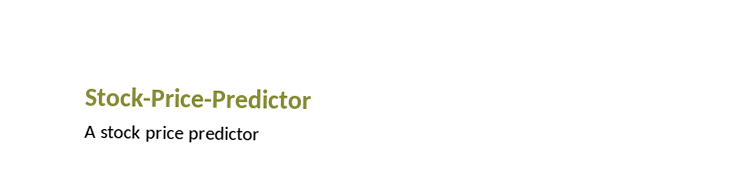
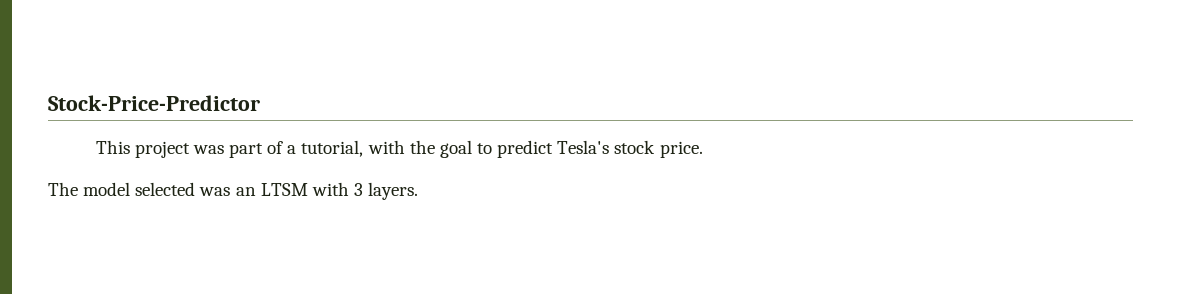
[84,124,260,144] A stock price predictor -> [95,140,703,158] [48,182,419,200] This project was part of a tutorial, with the goal to predict Tesla's stock price. // The model selected was an LTSM with 3 layers.

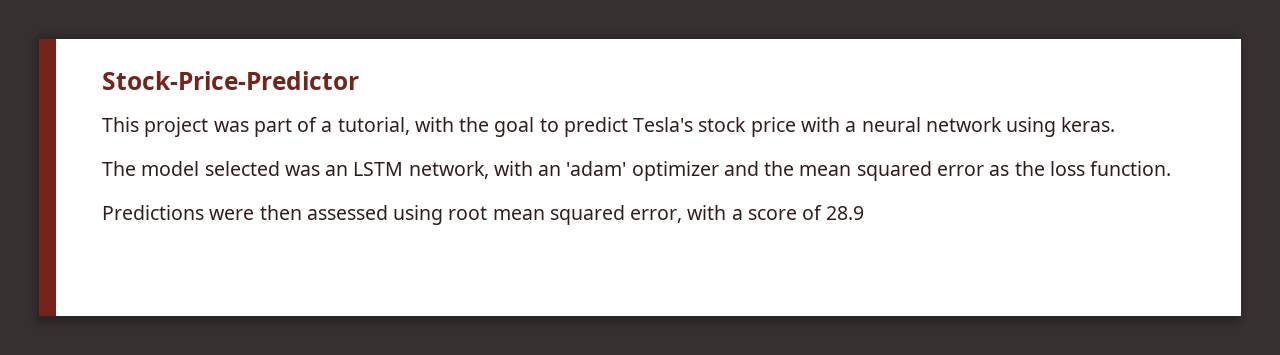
[659,141,703,158] price. -> [750,117,1116,137] price with a neural network using keras.
[260,182,419,200] LTSM with 3 layers. -> [353,161,1172,181] [102,205,865,225] LSTM network, with an 'adam' optimizer and the mean squared error as the loss function. // Predictions were then assessed using root mean squared error, with a score of 28.9

